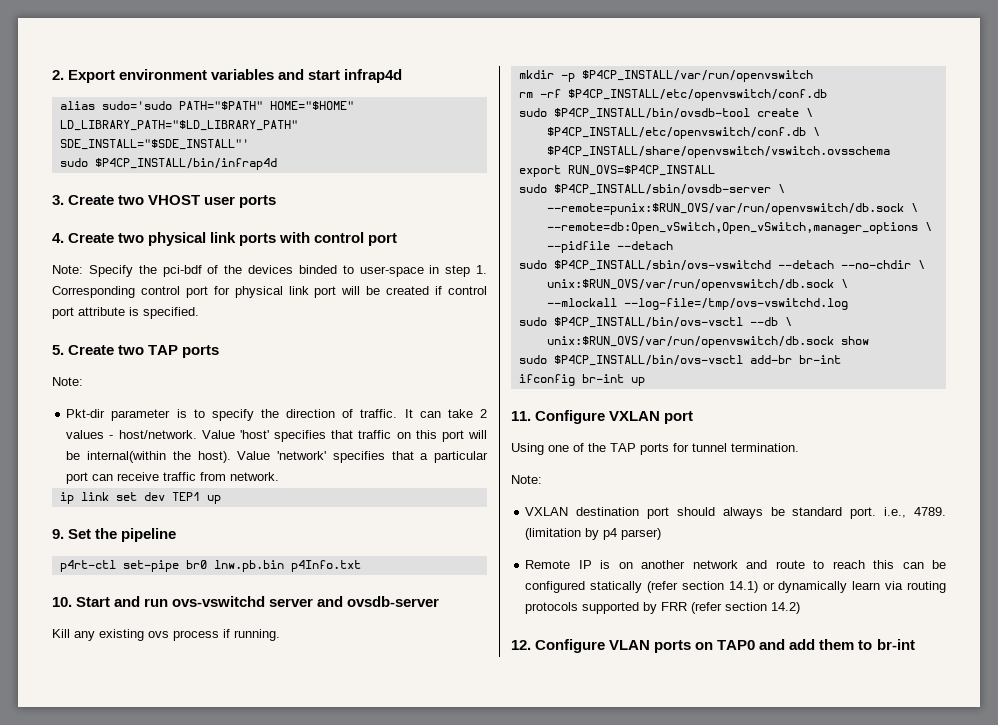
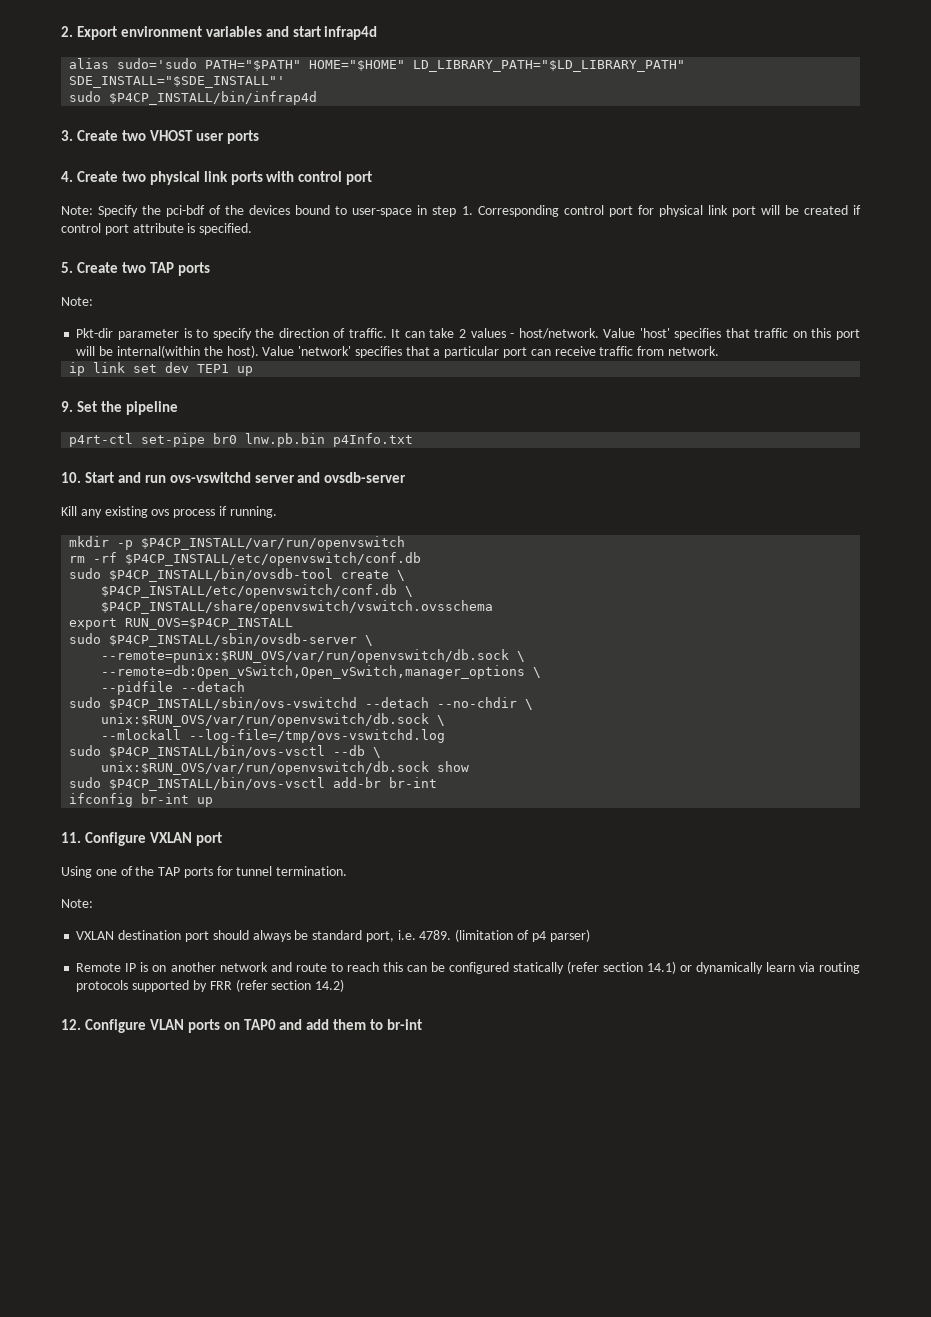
[298,265,337,274] binded -> [295,205,331,215] bound
[850,507,907,519] port. i.e., -> [365,930,416,942] port, i.e.
[585,528,600,540] by -> [516,930,529,940] of

